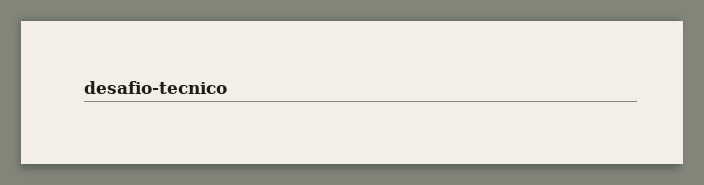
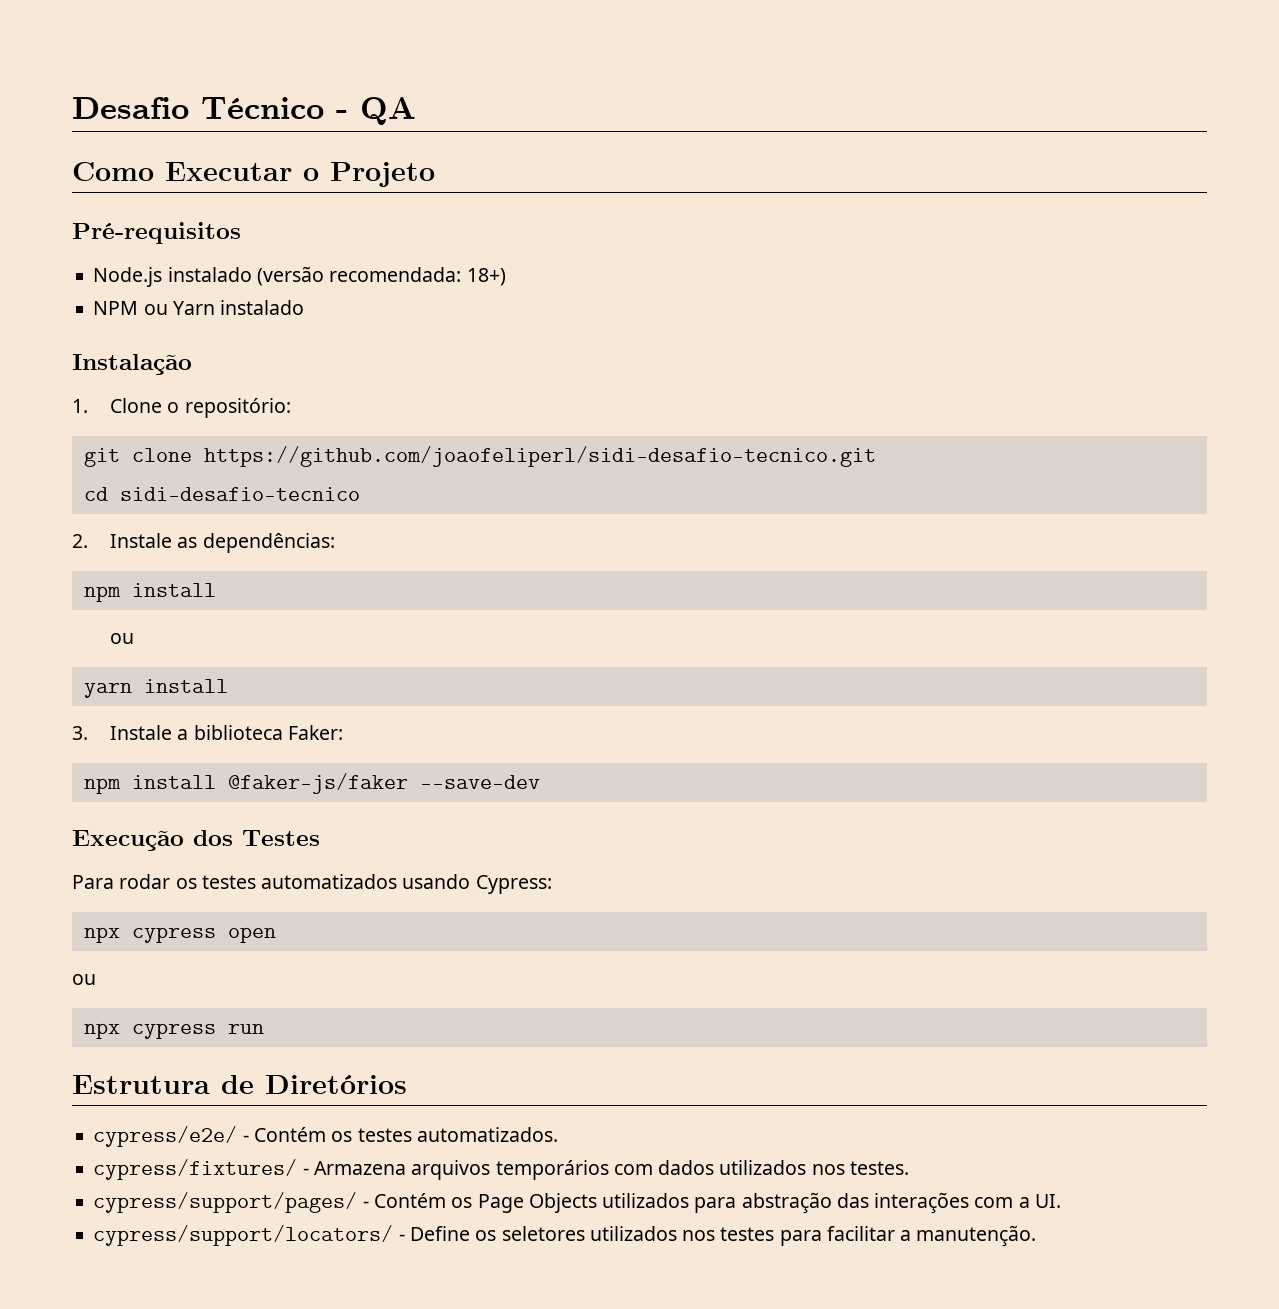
[84,81,227,94] desafio-tecnico -> [72,97,416,125] [72,162,435,187] [72,222,241,244] [93,266,506,287] [93,300,305,315] [72,354,192,375] [72,398,291,418] [83,446,876,467] [83,487,360,501] [72,533,335,553] [83,583,216,602] [110,633,135,644] [83,679,228,698] [72,725,343,740] [83,773,540,794] [72,830,320,851] [72,874,552,894] [83,927,276,943] [72,974,96,985] [83,1023,264,1039] [72,1075,407,1094] [93,1126,558,1147] [93,1159,909,1180] [93,1192,1061,1214] [93,1225,1037,1247] Desafio Técnico - QA // Como Executar o Projeto // Pré-requisitos // Node.js instalado (versão recomendada: 18+) // NPM ou Yarn instalado // Instalação // 1. Clone o repositório: // git clone https://github.com/joaofeliperl/sidi-desafio-tecnico.git // cd sidi-desafio-tecnico // 2. Instale as dependências: // npm install // ou // yarn install // 3. Instale a biblioteca Faker: // npm install @faker-js/faker --save-dev // Execução dos Testes // Para rodar os testes automatizados usando Cypress: // npx cypress open // ou // npx cypress run // Estrutura de Diretórios // cypress/e2e/ - Contém os testes automatizados. // cypress/fixtures/ - Armazena arquivos temporários com dados utilizados nos testes. // cypress/support/pages/ - Contém os Page Objects utilizados para abstração das interações com a UI. // cypress/support/locators/ - Define os seletores utilizados nos testes para facilitar a manutenção.

